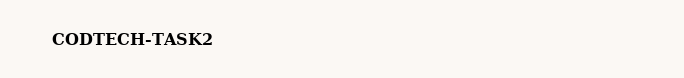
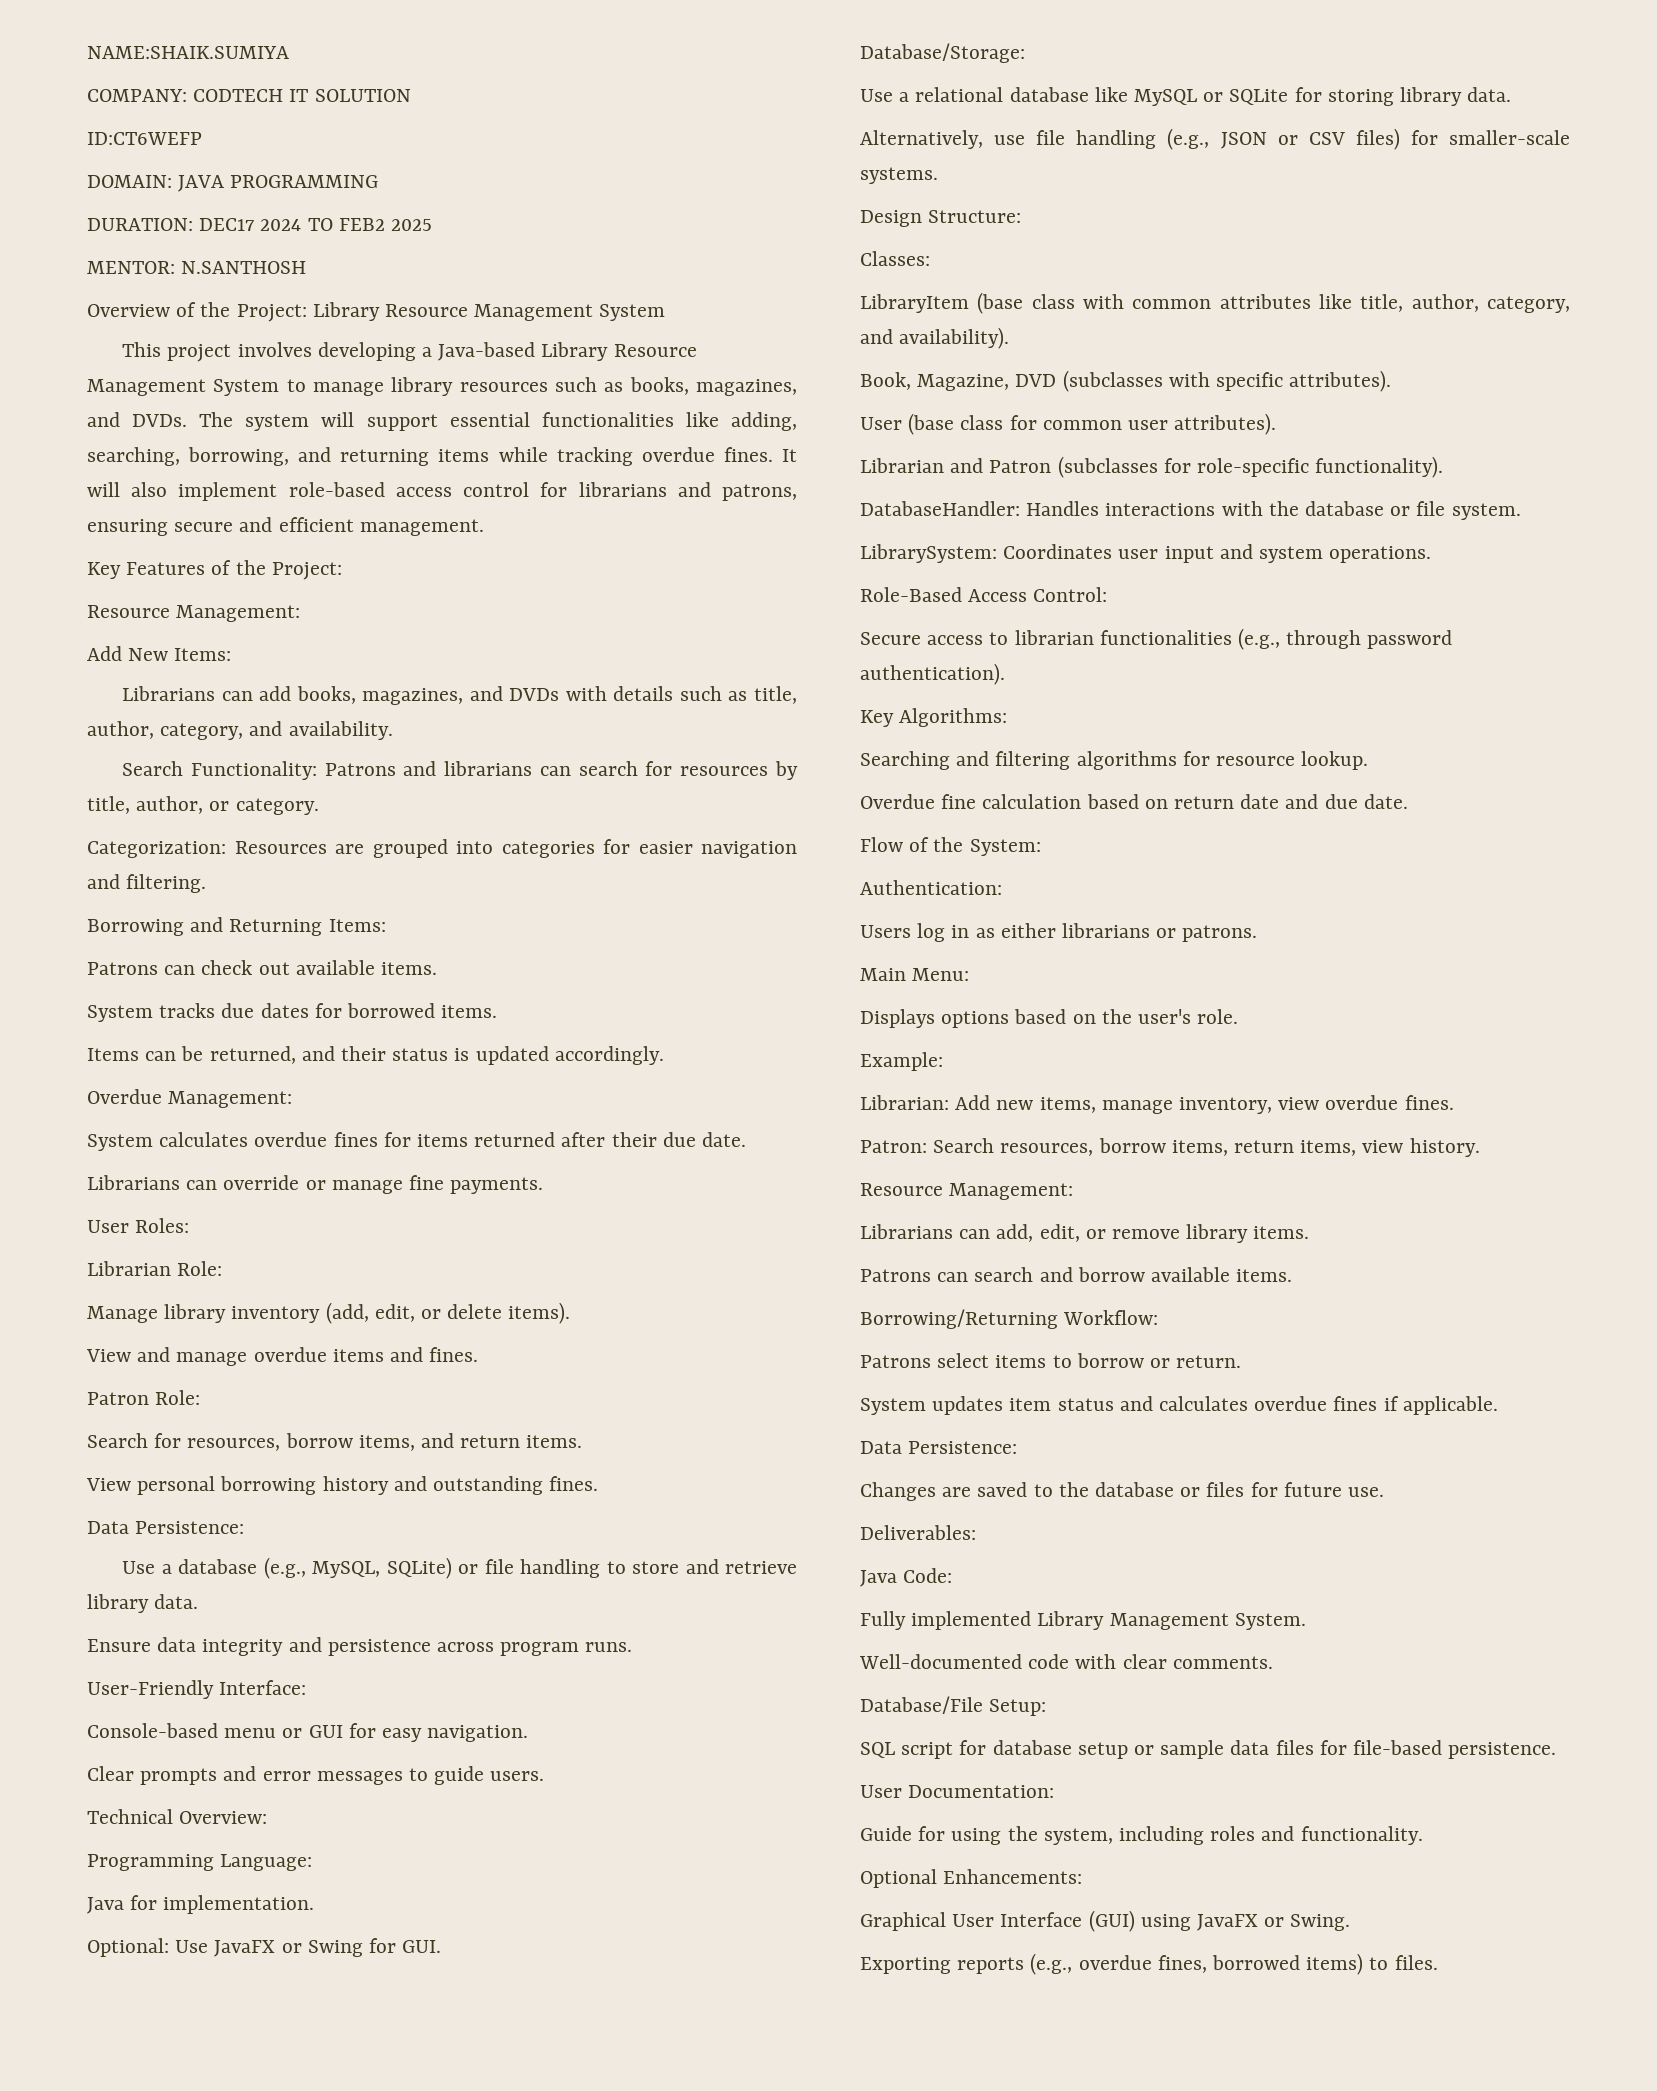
[52,33,213,45] CODTECH-TASK2 -> [87,46,289,59] [87,89,411,102] [87,132,202,145] [87,175,379,192] [87,218,433,231] [87,261,307,274] [87,302,666,322] [122,342,697,362] [87,377,797,396] [87,412,797,431] [87,447,797,466] [87,482,797,501] [87,517,484,536] [87,560,342,580] [87,605,301,622] [87,646,232,661] [122,686,797,705] [87,721,393,740] [122,761,798,780] [87,796,319,815] [87,839,797,858] [87,874,207,893] [87,917,386,936] [87,960,438,975] [87,1003,498,1022] [87,1046,664,1065] [87,1089,293,1108] [87,1132,747,1151] [87,1175,544,1194] [87,1218,190,1233] [87,1261,223,1276] [87,1302,571,1324] [86,1347,479,1366] [87,1390,201,1405] [87,1433,583,1451] [86,1476,599,1495] [87,1521,245,1534] [122,1557,797,1579] [87,1594,199,1613] [87,1637,633,1656] [87,1680,307,1699] [87,1723,529,1742] [87,1766,545,1785] [87,1809,268,1824] [87,1854,313,1871] [87,1895,315,1914] [87,1938,442,1957] [860,43,1025,63] [860,87,1512,106] [860,128,1570,150] [860,167,938,184] [860,210,1022,227] [860,251,930,266] [860,292,1570,314] [860,327,1010,349] [860,370,1392,392] [860,413,1277,435] [860,456,1444,478] [860,501,1521,520] [860,544,1432,563] [860,587,1108,602] [860,628,1453,650] [860,663,1005,685] [860,708,1008,727] [860,751,1369,770] [860,794,1408,809] [860,837,1041,856] [860,880,1002,895] [860,923,1258,942] [860,968,970,981] [860,1009,1239,1028] [860,1052,943,1071] [860,1095,1454,1114] [860,1138,1480,1157] [860,1183,1074,1200] [860,1224,1310,1243] [860,1267,1293,1282] [860,1309,1159,1329] [860,1353,1242,1368] [860,1396,1498,1415] [860,1441,1018,1454] [860,1482,1385,1501] [860,1525,976,1540] [860,1568,953,1587] [860,1611,1306,1630] [859,1654,1273,1669] [860,1696,1047,1716] [860,1740,1557,1759] [860,1785,1055,1798] [860,1826,1423,1845] [860,1869,1083,1888] [860,1910,1351,1932] [860,1953,1438,1975] NAME:SHAIK.SUMIYA // COMPANY: CODTECH IT SOLUTION // ID:CT6WEFP // DOMAIN: JAVA PROGRAMMING // DURATION: DEC17 2024 TO FEB2 2025 // MENTOR: N.SANTHOSH // Overview of the Project: Library Resource Management System // This project involves developing a Java-based Library Resource Management System to manage library resources such as books, magazines, and DVDs. The system will support essential functionalities like adding, searching, borrowing, and returning items while tracking overdue fines. It will also implement role-based access control for librarians and patrons, ensuring secure and efficient management. // Key Features of the Project: // Resource Management: // Add New Items: // Librarians can add books, magazines, and DVDs with details such as title, author, category, and availability. // Search Functionality: Patrons and librarians can search for resources by title, author, or category. // Categorization: Resources are grouped into categories for easier navigation and filtering. // Borrowing and Returning Items: // Patrons can check out available items. // System tracks due dates for borrowed items. // Items can be returned, and their status is updated accordingly. // Overdue Management: // System calculates overdue fines for items returned after their due date. // Librarians can override or manage fine payments. // User Roles: // Librarian Role: // Manage library inventory (add, edit, or delete items). // View and manage overdue items and fines. // Patron Role: // Search for resources, borrow items, and return items. // View personal borrowing history and outstanding fines. // Data Persistence: // Use a database (e.g., MySQL, SQLite) or file handling to store and retrieve library data. // Ensure data integrity and persistence across program runs. // User-Friendly Interface: // Console-based menu or GUI for easy navigation. // Clear prompts and error messages to guide users. // Technical Overview: // Programming Language: // Java for implementation. // Optional: Use JavaFX or Swing for GUI. // Database/Storage: // Use a relational database like MySQL or SQLite for storing library data. // Alternatively, use file handling (e.g., JSON or CSV files) for smaller-scale systems. // Design Structure: // Classes: // LibraryItem (base class with common attributes like title, author, category, and availability). // Book, Magazine, DVD (subclasses with specific attributes). // User (base class for common user attributes). // Librarian and Patron (subclasses for role-specific functionality). // DatabaseHandler: Handles interactions with the database or file system. // LibrarySystem: Coordinates user input and system operations. // Role-Based Access Control: // Secure access to librarian functionalities (e.g., through password authentication). // Key Algorithms: // Searching and filtering algorithms for resource lookup. // Overdue fine calculation based on return date and due date. // Flow of the System: // Authentication: // Users log in as either librarians or patrons. // Main Menu: // Displays options based on the user's role. // Example: // Librarian: Add new items, manage inventory, view overdue fines. // Patron: Search resources, borrow items, return items, view history. // Resource Management: // Librarians can add, edit, or remove library items. // Patrons can search and borrow available items. // Borrowing/Returning Workflow: // Patrons select items to borrow or return. // System updates item status and calculates overdue fines if applicable. // Data Persistence: // Changes are saved to the database or files for future use. // Deliverables: // Java Code: // Fully implemented Library Management System. // Well-documented code with clear comments. // Database/File Setup: // SQL script for database setup or sample data files for file-based persistence. // User Documentation: // Guide for using the system, including roles and functionality. // Optional Enhancements: // Graphical User Interface (GUI) using JavaFX or Swing. // Exporting reports (e.g., overdue fines, borrowed items) to files.

